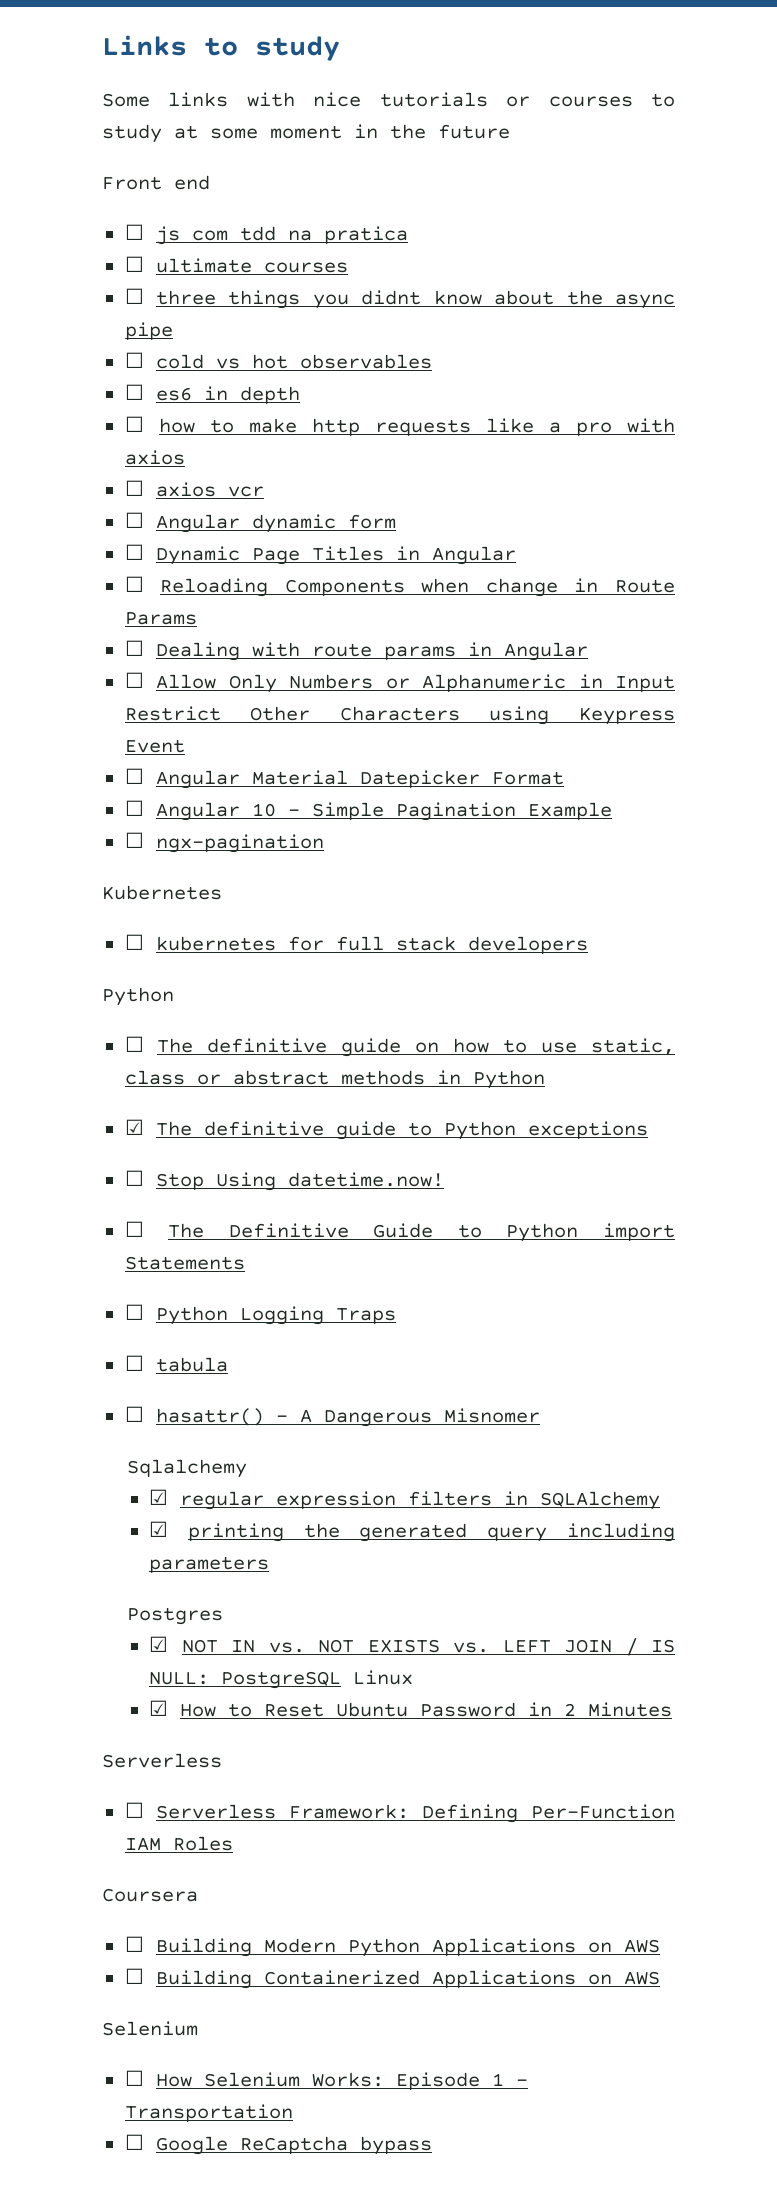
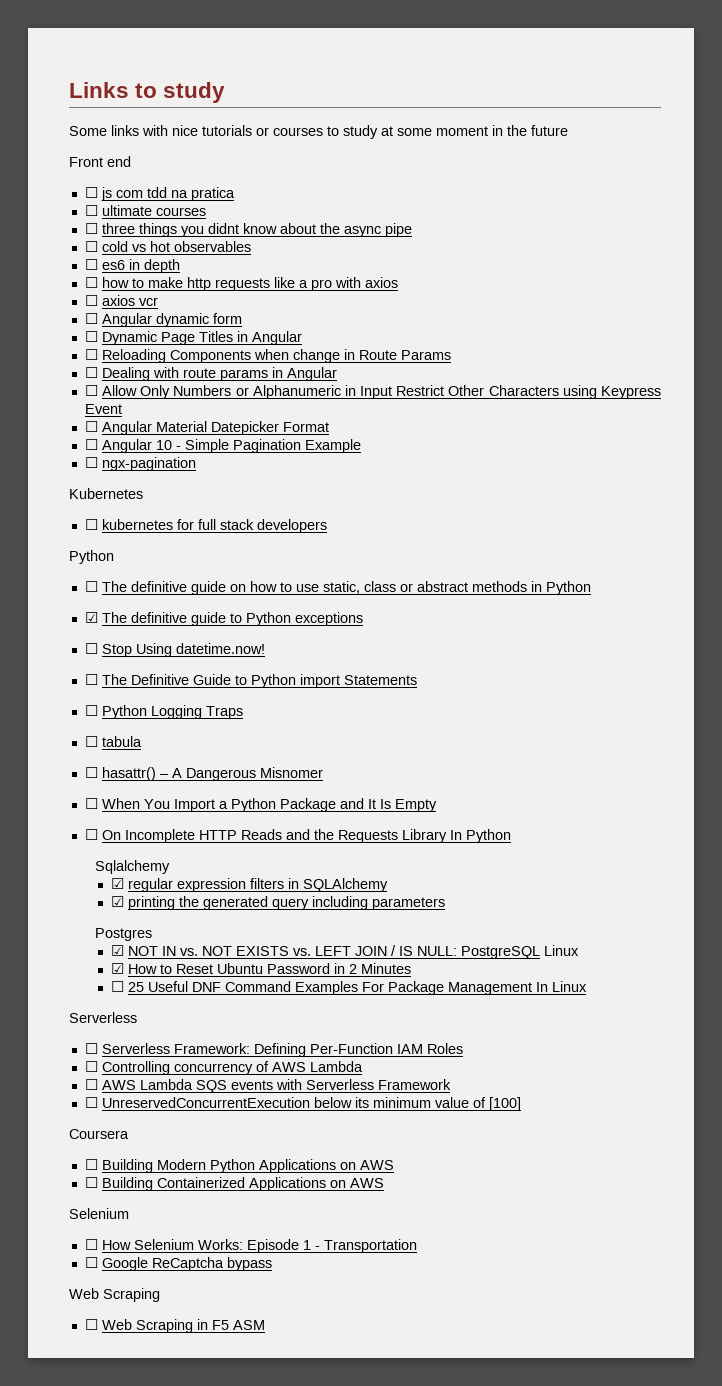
(540, 1415) none -> [84,798,437,812] [84,829,511,843] // ☐ When You Import a Python Package and It Is Empty // ☐ On Incomplete HTTP Reads and the Requests Library In Python
(673, 1709) none -> [110,981,587,995] // ☐ 25 Useful DNF Command Examples For Package Management In Linux
(233, 1843) none -> [84,1061,363,1075] [84,1079,451,1093] [84,1097,521,1111] // ☐ Controlling concurrency of AWS Lambda // ☐ AWS Lambda SQS events with Serverless Framework // ☐ UnreservedConcurrentExecution below its minimum value of [100]
(432, 2145) none -> [69,1288,160,1302] [84,1319,265,1333] // Web Scraping // ☐ Web Scraping in F5 ASM

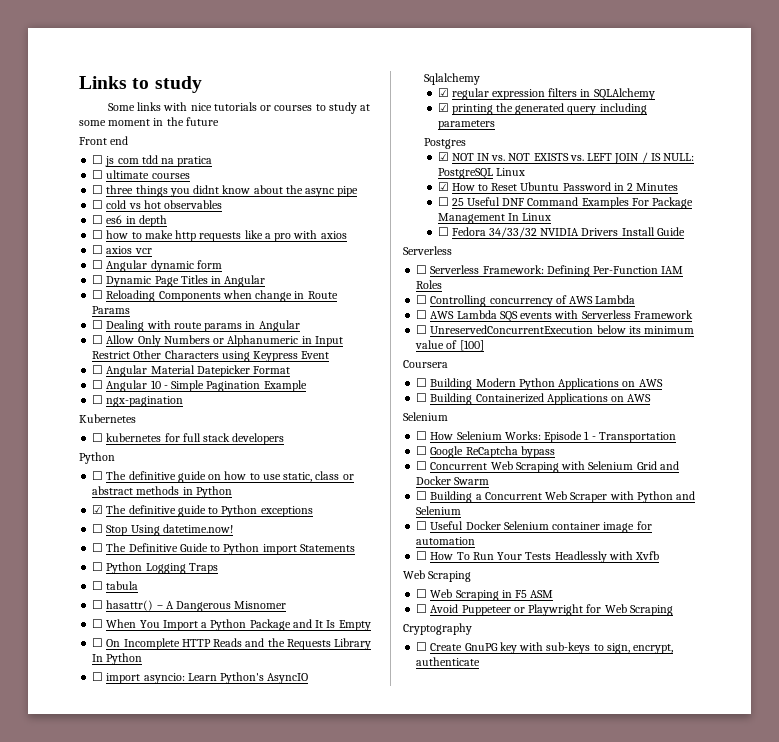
(511, 836) none -> [92,672,309,684] // ☐ import asyncio: Learn Python's AsyncIO
(587, 986) none -> [437,227,685,238] // ☐ Fedora 34/33/32 NVIDIA Drivers Install Guide
(272, 1264) none -> [416,461,679,473] [416,476,490,485] [416,491,696,503] [416,506,462,515] [416,521,652,533] [416,537,476,545] [416,551,660,563] // ☐ Concurrent Web Scraping with Selenium Grid and Docker Swarm // ☐ Building a Concurrent Web Scraper with Python and Selenium // ☐ Useful Docker Selenium container image for automation // ☐ How To Run Your Tests Headlessly with Xvfb
(265, 1325) none -> [416,604,673,616] [403,623,472,635] [416,642,674,654] [416,657,481,666] // ☐ Avoid Puppeteer or Playwright for Web Scraping // Cryptography // ☐ Create GnuPG key with sub-keys to sign, encrypt, authenticate

